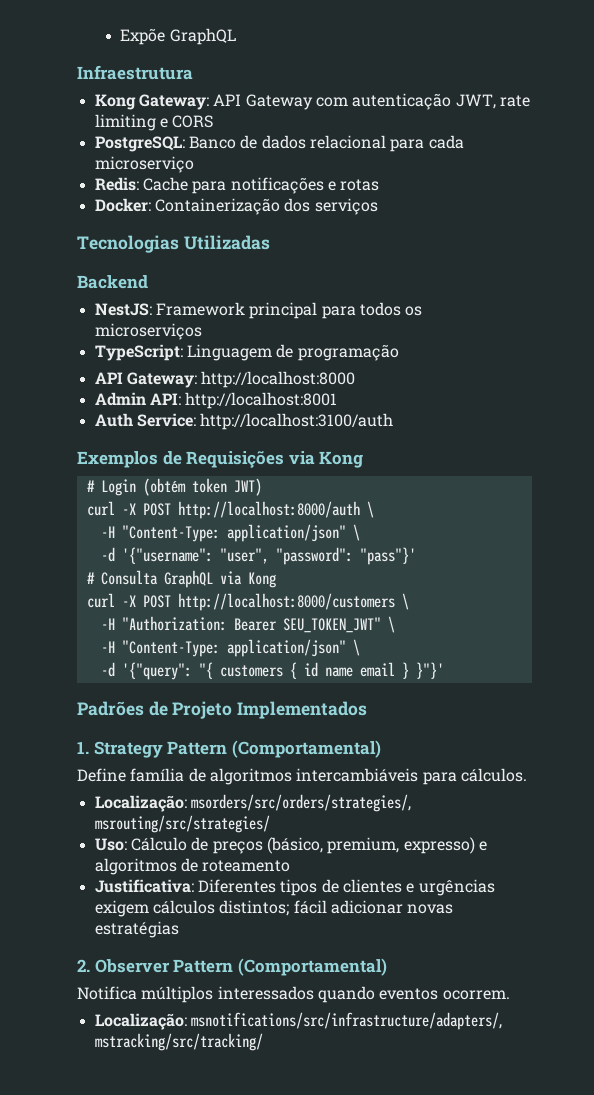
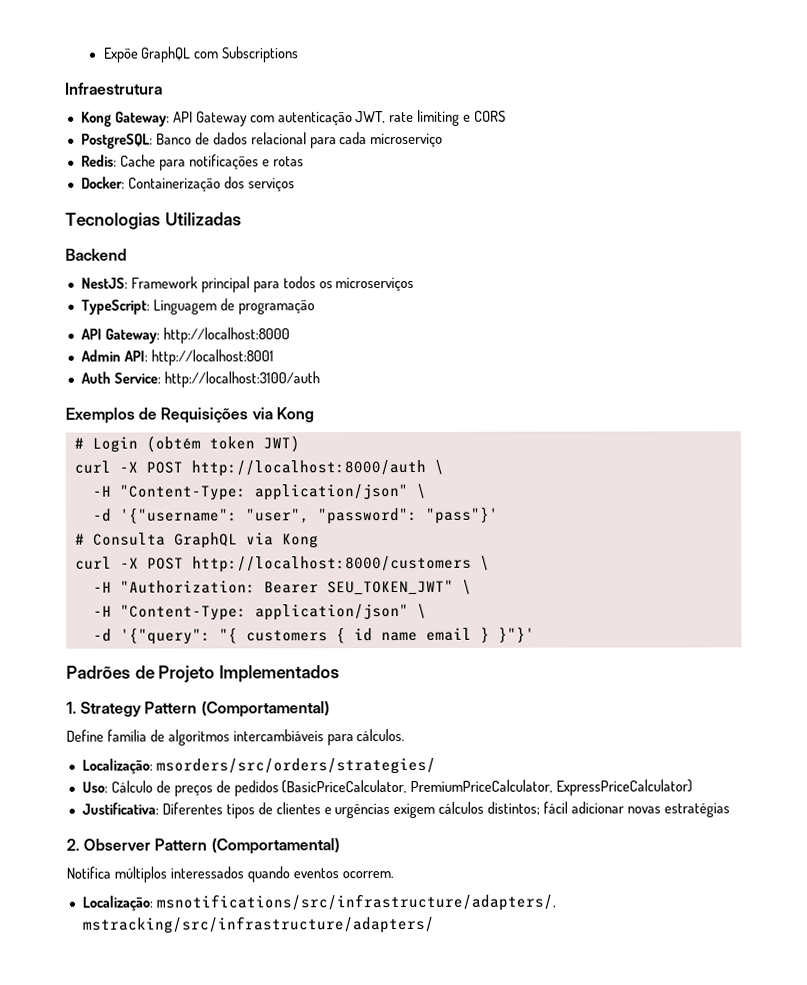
(236, 36) none -> [193,46,300,63] com Subscriptions
[190,794,411,812] [94,815,270,833] msorders/src/orders/strategies/, msrouting/src/strategies/ -> [155,757,436,775] msorders/src/orders/strategies/
[266,837,487,854] [94,858,291,875] (básico, premium, expresso) e algoritmos de roteamento -> [215,779,694,797] de pedidos (BasicPriceCalculator, PremiumPriceCalculator, ExpressPriceCalculator)
[94,1033,263,1051] mstracking/src/tracking/ -> [81,915,434,934] mstracking/src/infrastructure/adapters/

